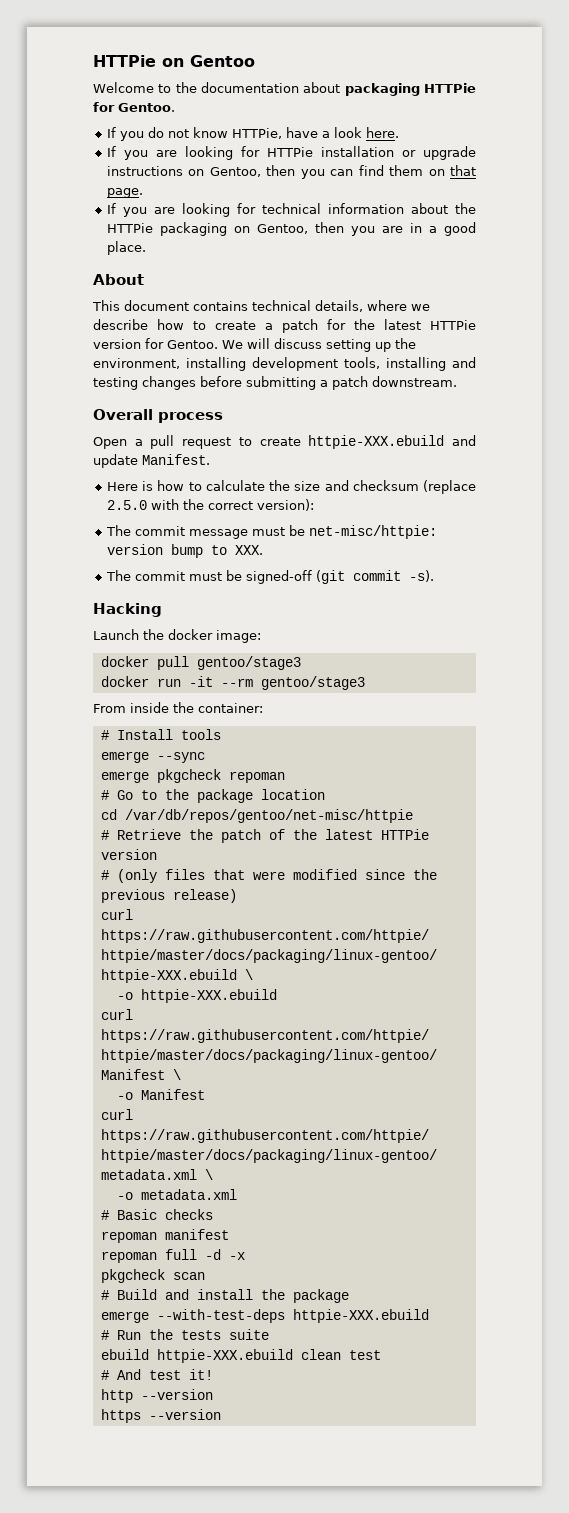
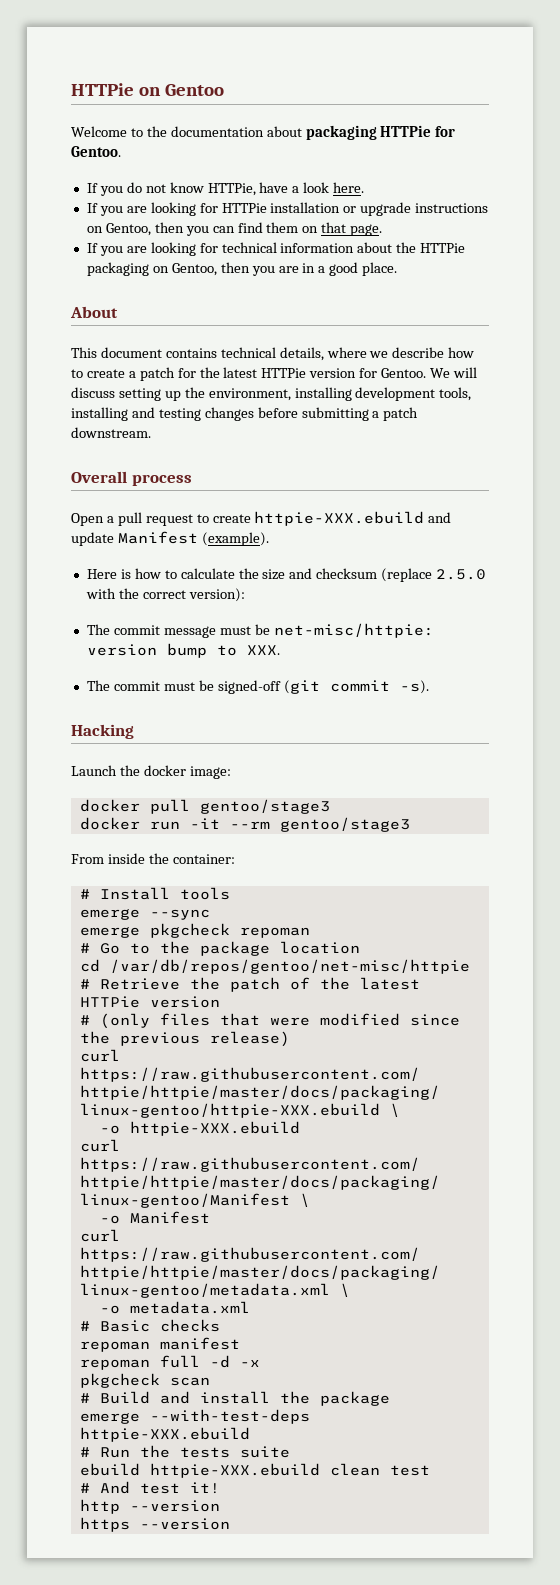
[142,454,210,465] Manifest. -> [117,531,269,546] Manifest (example).

